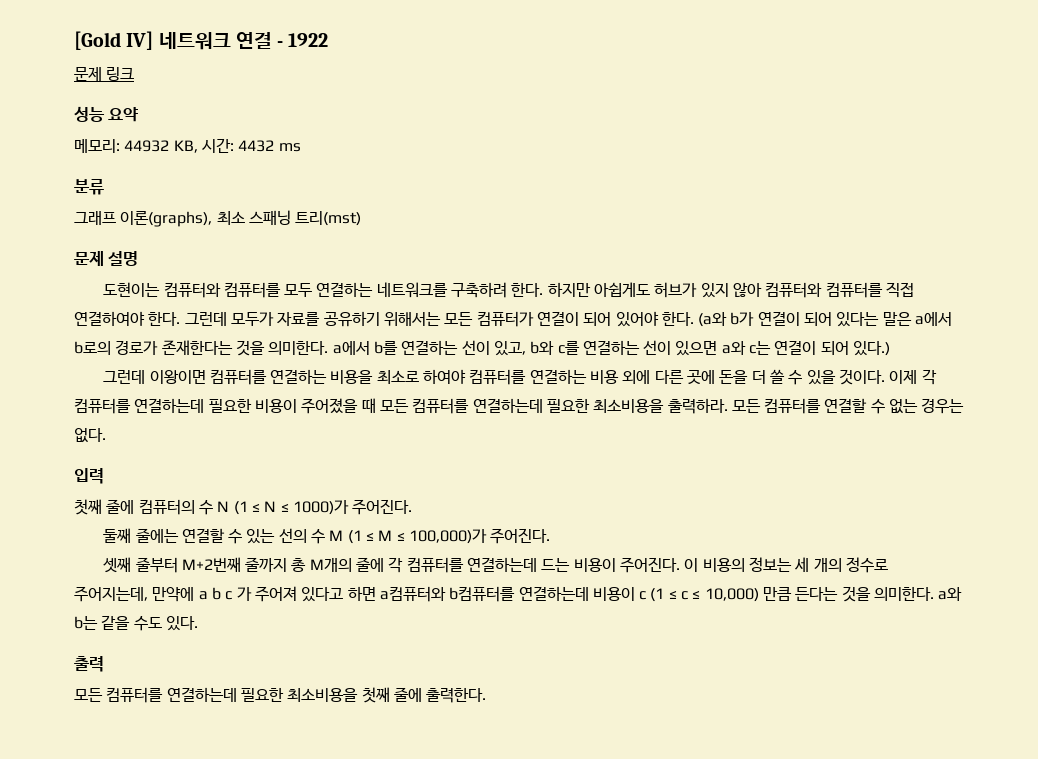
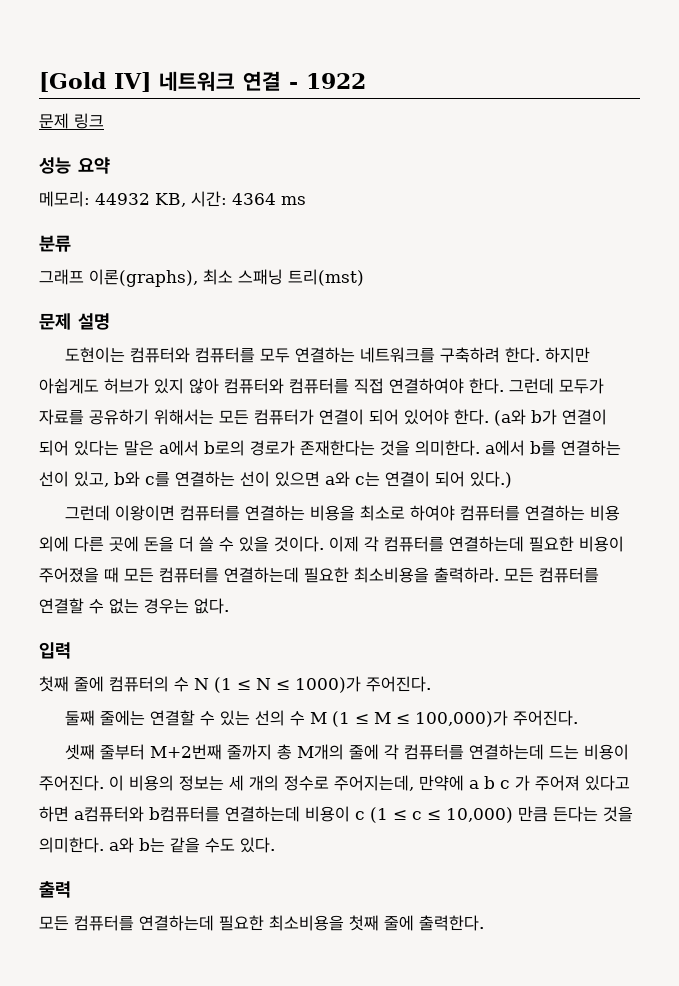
[238,140,275,152] 4432 -> [232,193,276,205] 4364

